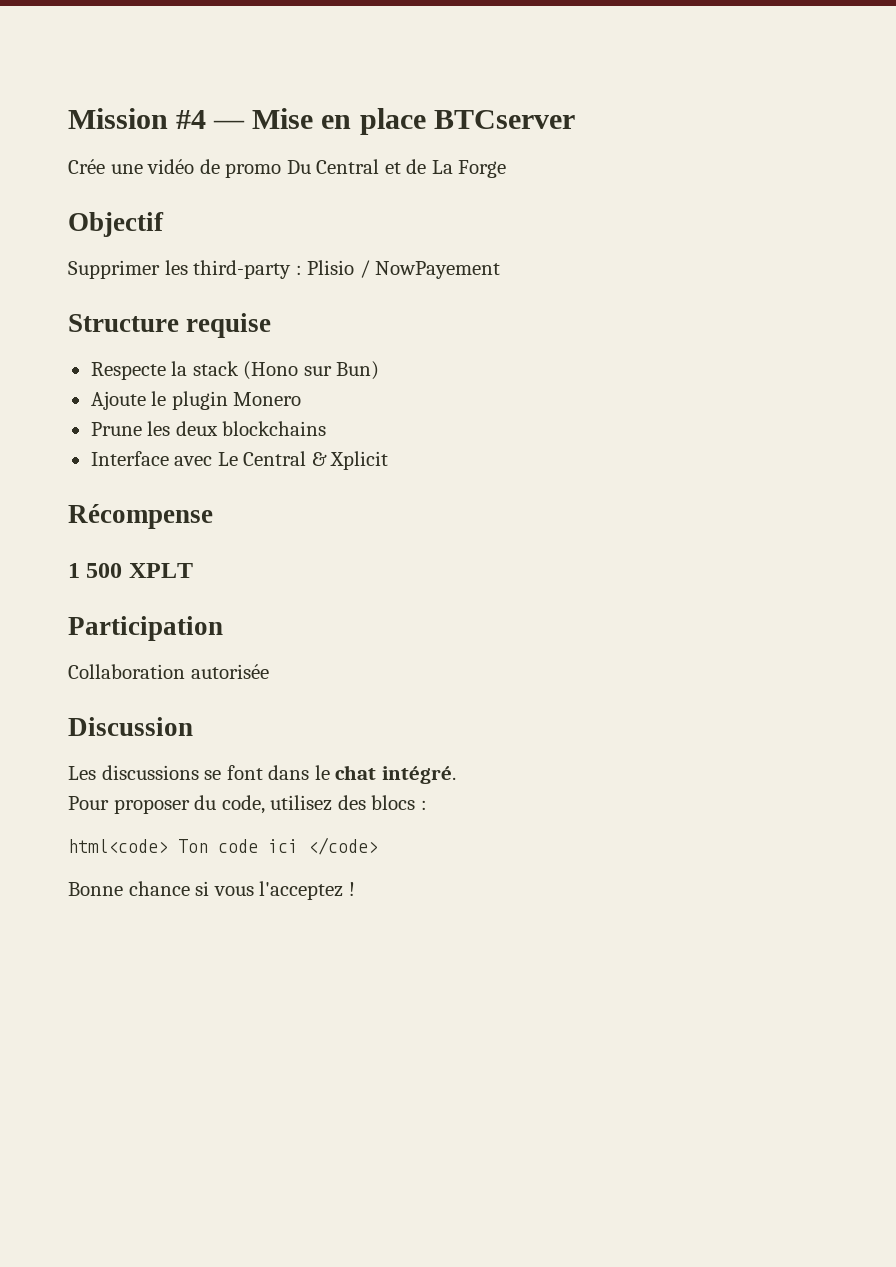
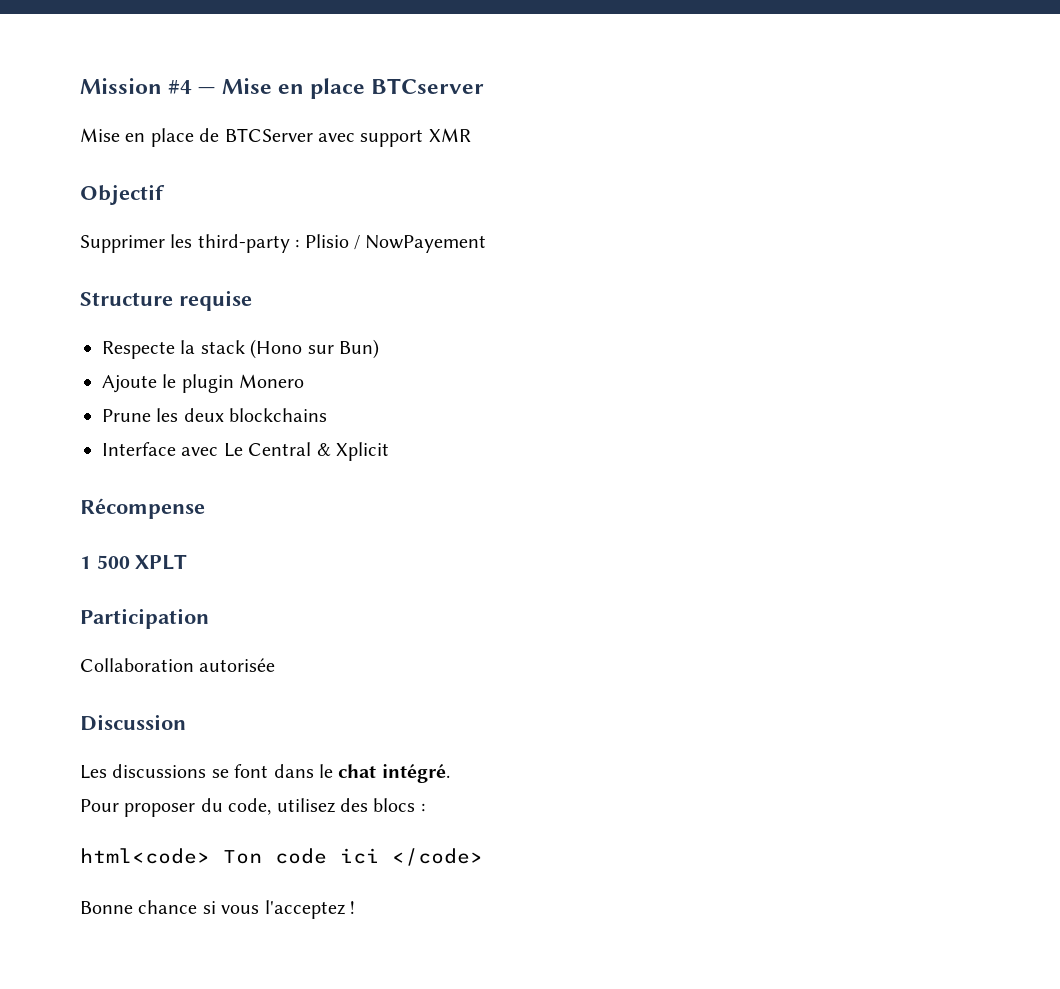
[68,159,507,178] Crée une vidéo de promo Du Central et de La Forge -> [80,128,471,147] Mise en place de BTCServer avec support XMR

